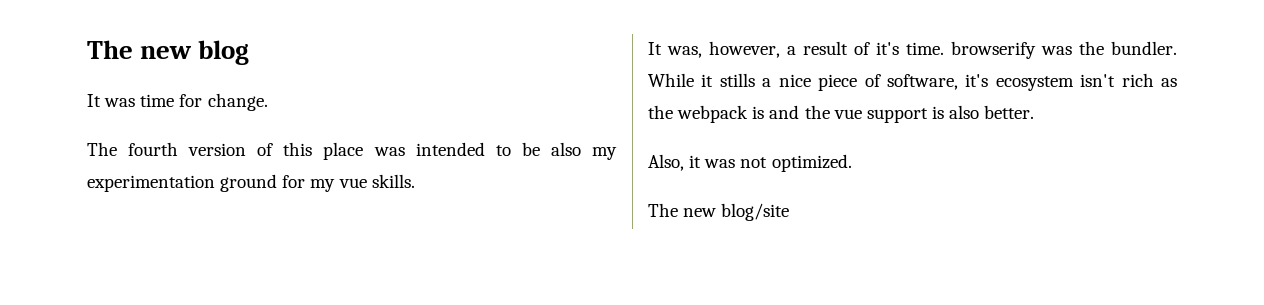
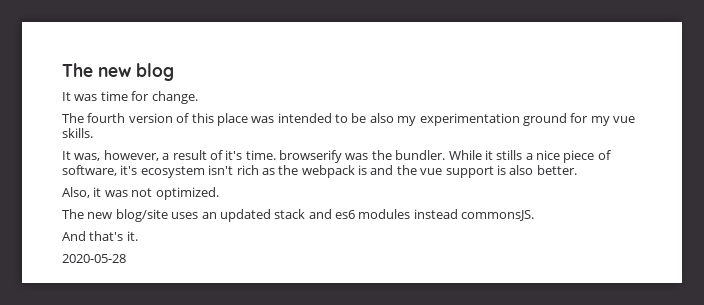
(790, 212) none -> [171,209,535,222] [62,231,138,241] [62,254,126,263] uses an updated stack and es6 modules instead commonsJS. // And that's it. // 2020-05-28

